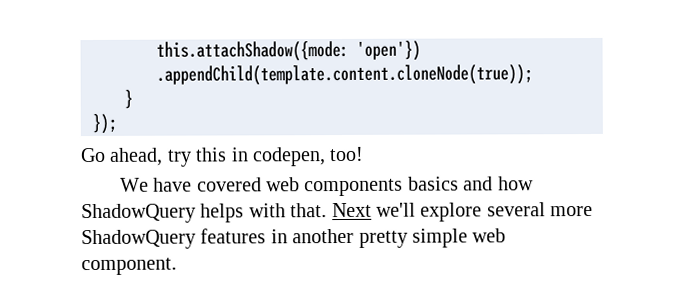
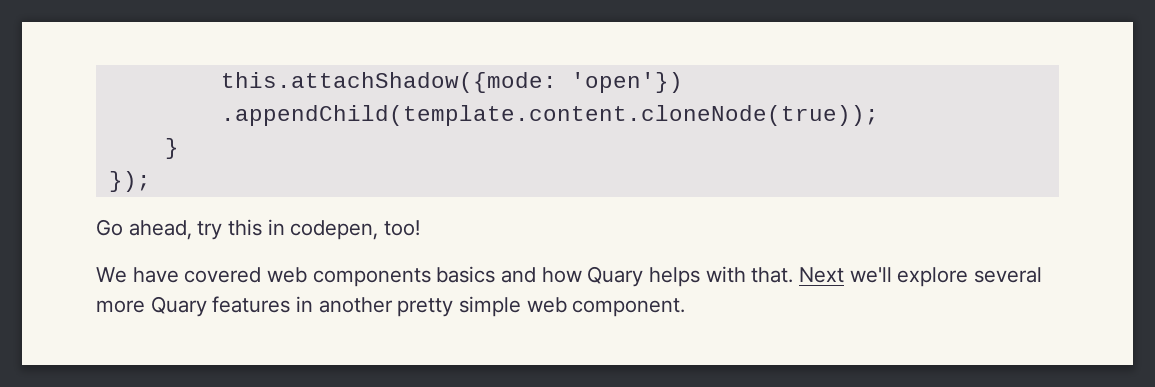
[81,203,196,224] ShadowQuery -> [587,266,644,287] Quary
[81,229,196,250] ShadowQuery -> [150,296,207,317] Quary

